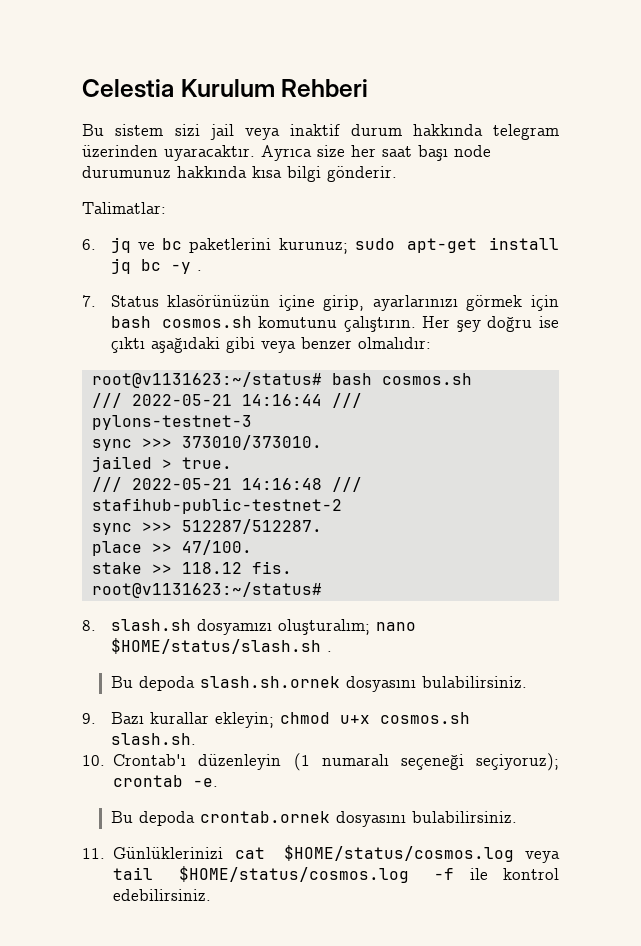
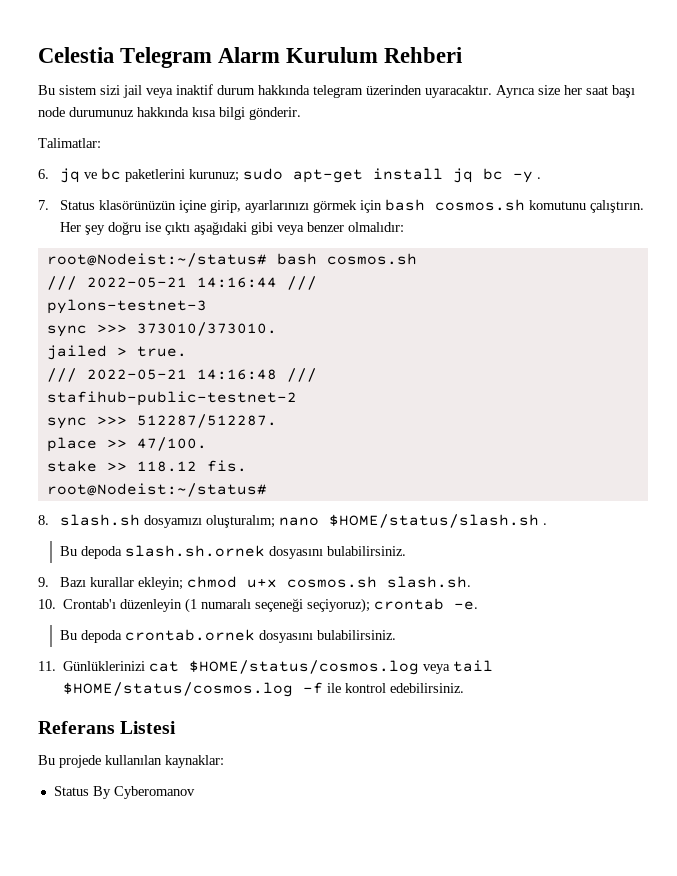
(174, 88) none -> [120,47,281,68] Telegram Alarm
[91,372,322,388] root@v1131623:~/status# -> [46,253,267,267] root@Nodeist:~/status#
[91,582,322,598] root@v1131623:~/status# -> [46,483,267,497] root@Nodeist:~/status#
(212, 895) none -> [38,721,177,734] [38,755,224,768] [53,786,195,799] // Referans Listesi // Bu projede kullanılan kaynaklar: // Status By Cyberomanov

